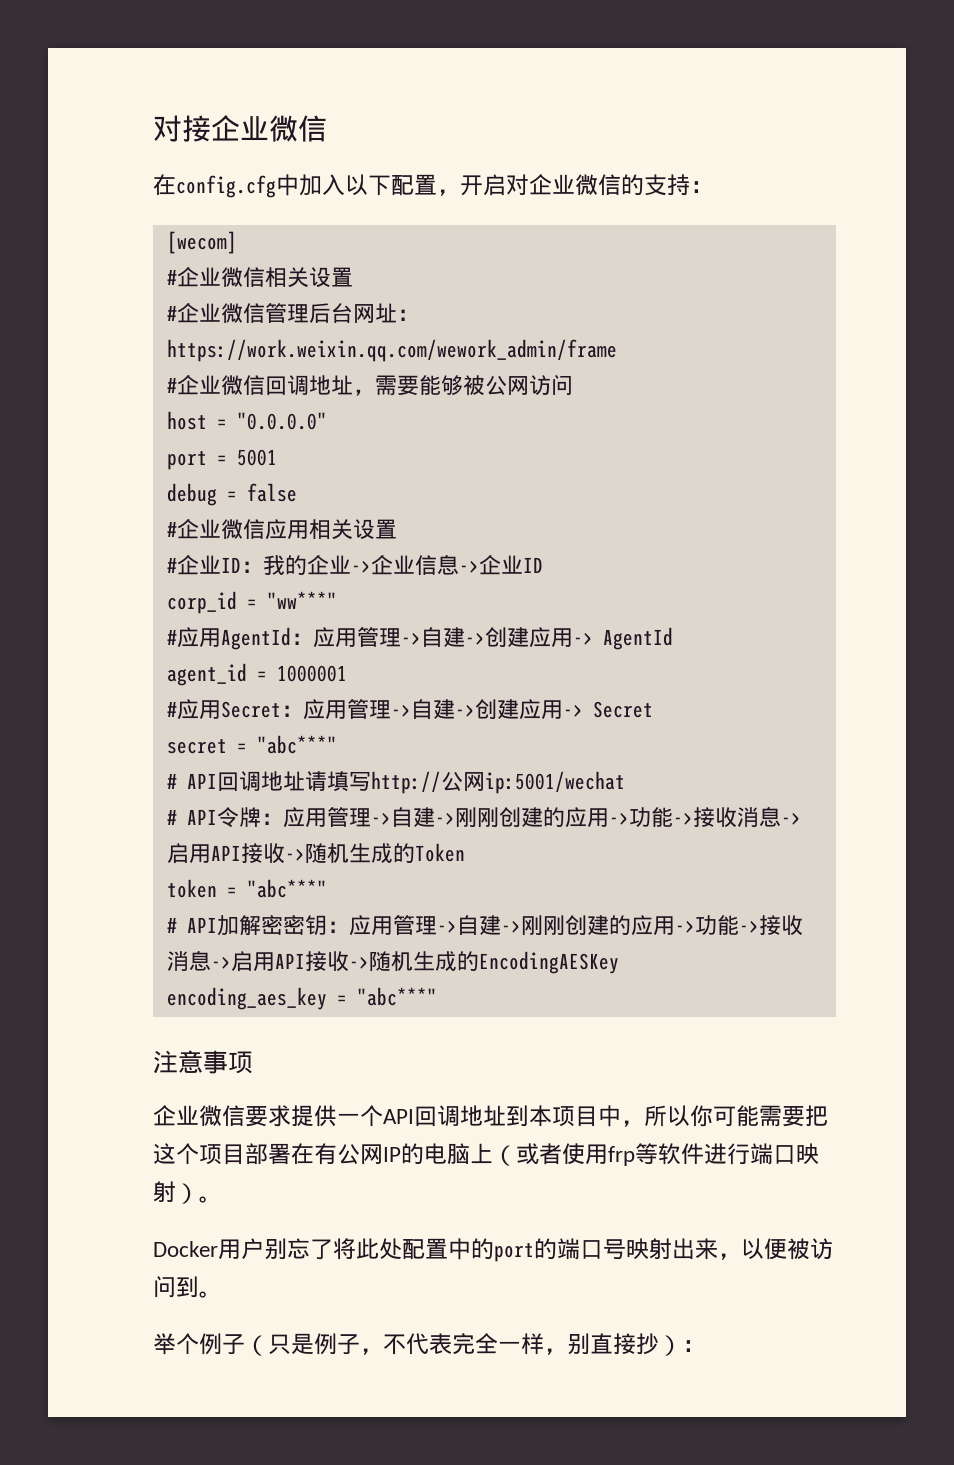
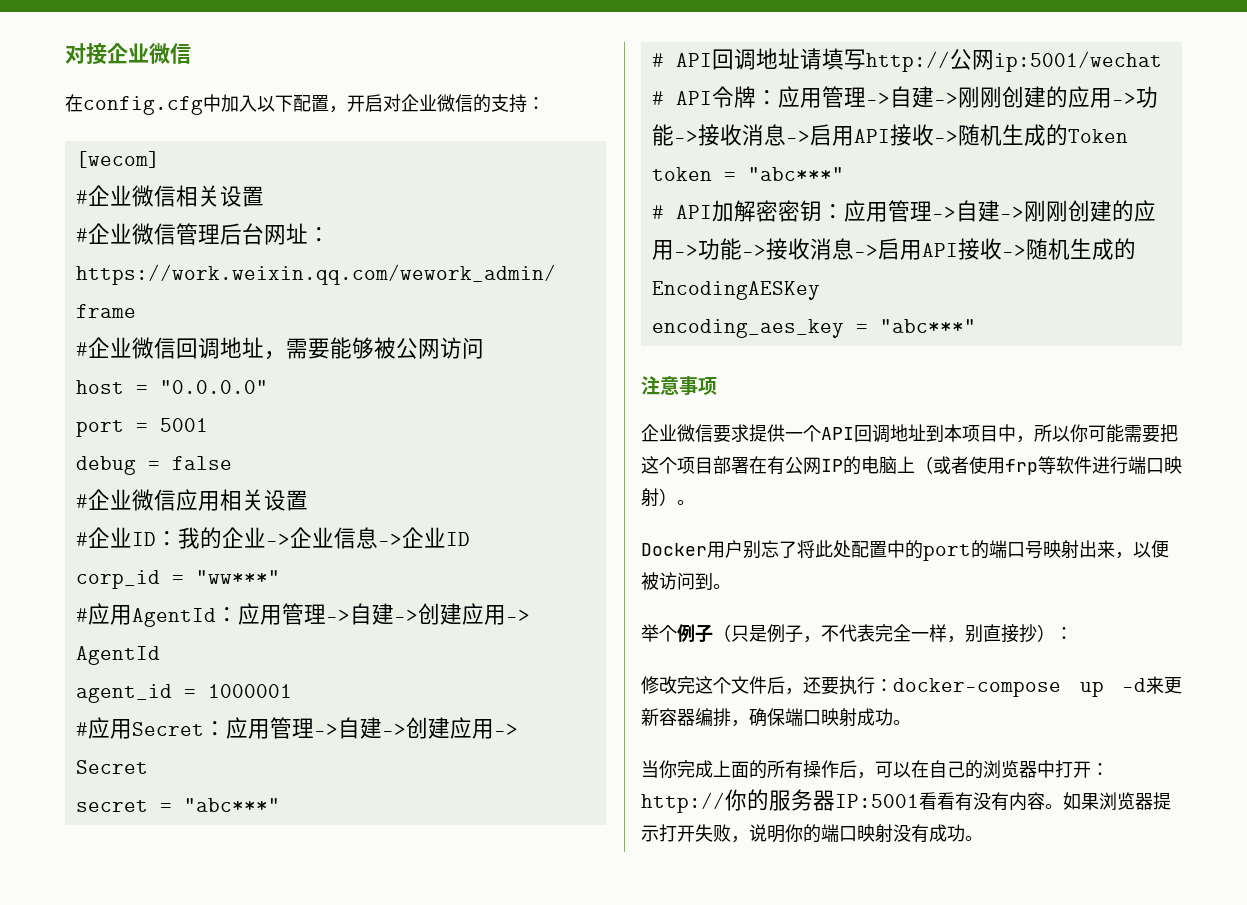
(705, 1346) none -> [641,676,1182,697] [641,708,911,727] [641,760,1109,779] [641,789,1171,813] [641,824,983,843] // 修改完这个文件后，还要执行：docker-compose up -d来更新容器编排，确保端口映射成功。 // 当你完成上面的所有操作后，可以在自己的浏览器中打开：http://你的服务器IP:5001看看有没有内容。如果浏览器提示打开失败，说明你的端口映射没有成功。

